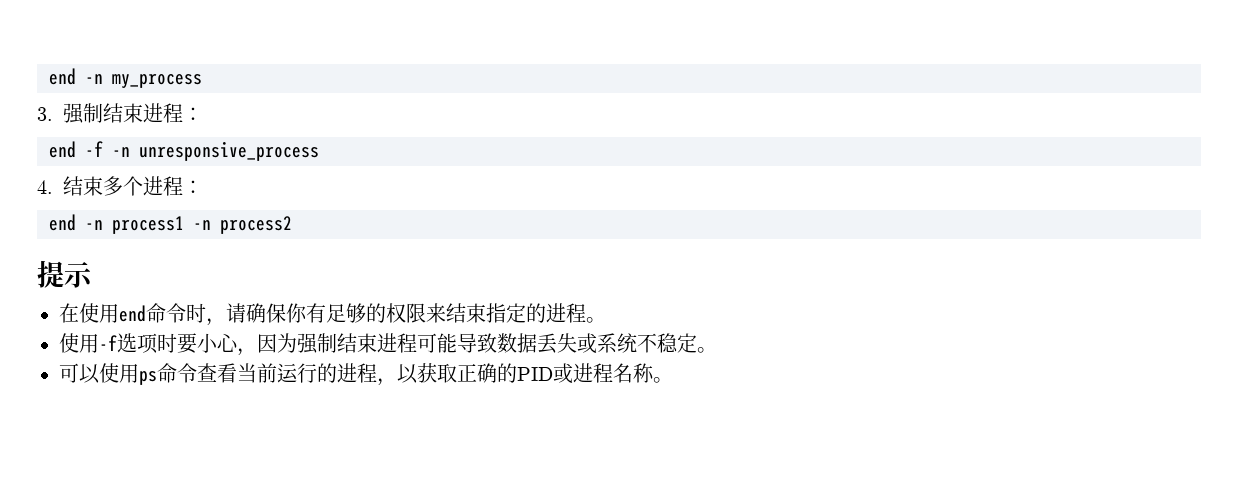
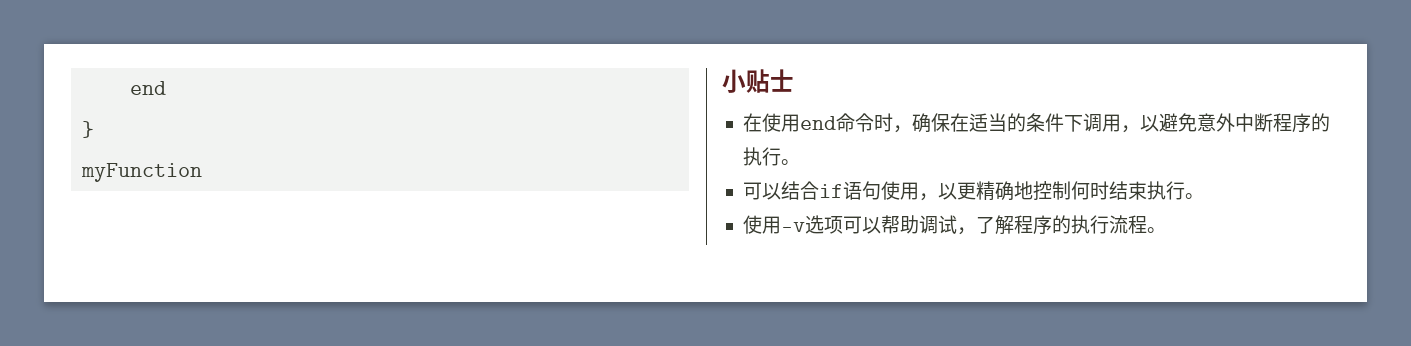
[49,68,202,88] [37,103,203,124] [49,141,319,161] [37,176,203,196] [49,214,292,234] [37,260,93,288] end -n my_process // 3.强制结束进程： // end -f -n unresponsive_process // 4.结束多个进程： // end -n process1 -n process2 // 提示 -> [130,81,167,95] [82,121,95,138] [81,163,203,182] [722,69,794,93] end // } // myFunction // 小贴士
[226,303,606,323] [59,333,717,356] [59,363,654,386] 请确保你有足够的权限来结束指定的进程。 // 使用-f选项时要小心，因为强制结束进程可能导致数据丢失或系统不稳定。 // 可以使用ps命令查看当前运行的进程，以获取正确的PID或进程名称 -> [911,113,1330,133] [742,147,800,166] [742,181,1204,201] [742,215,1147,235] 确保在适当的条件下调用，以避免意外中断程序的执行。 // 可以结合if语句使用，以更精确地控制何时结束执行。 // 使用-v选项可以帮助调试，了解程序的执行流程

